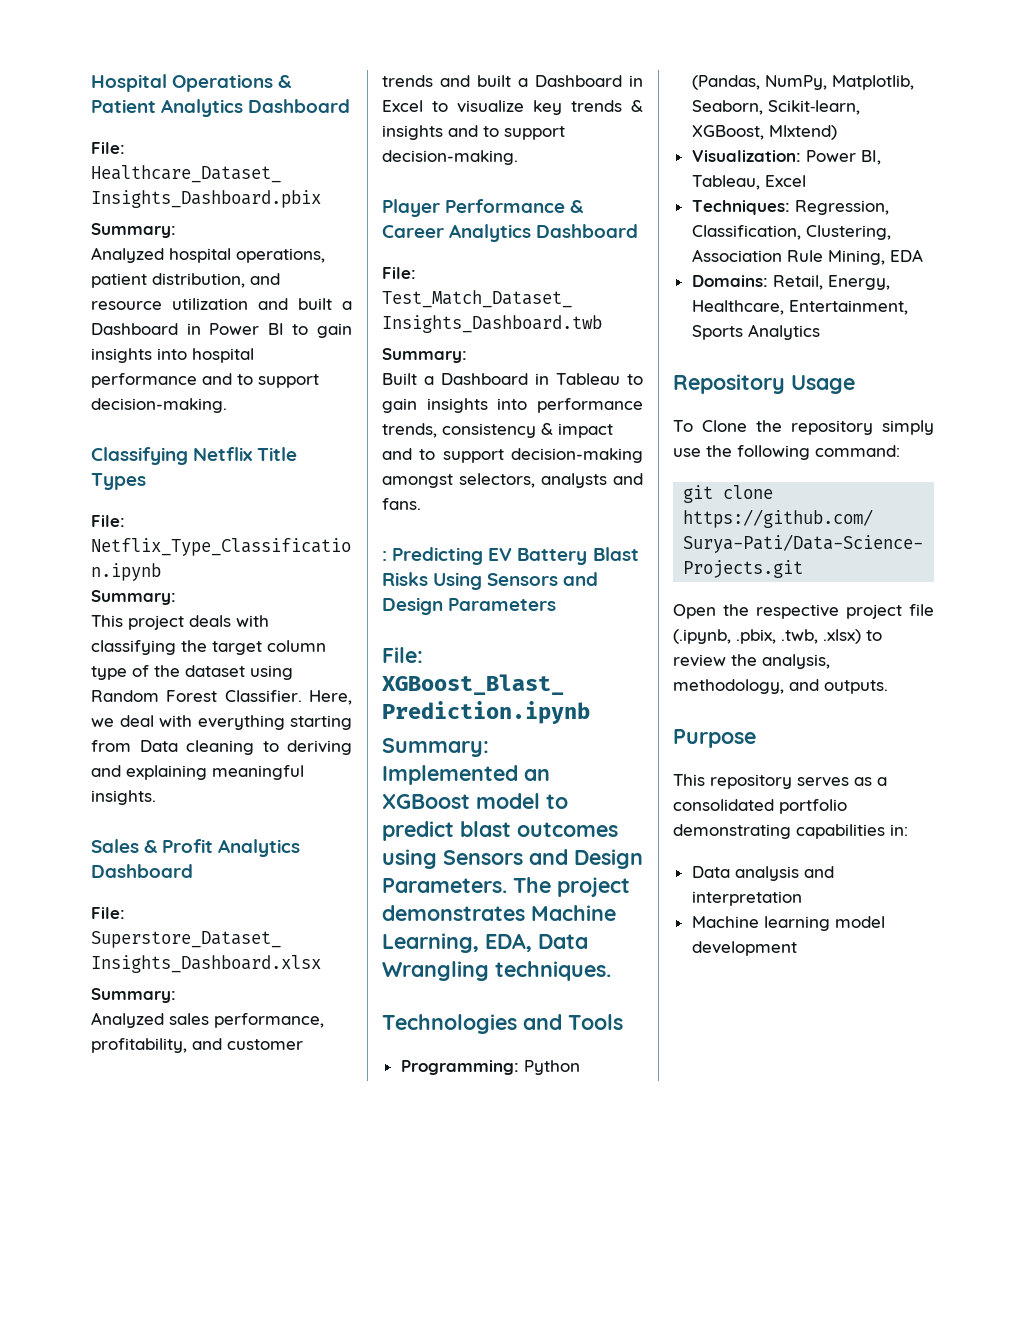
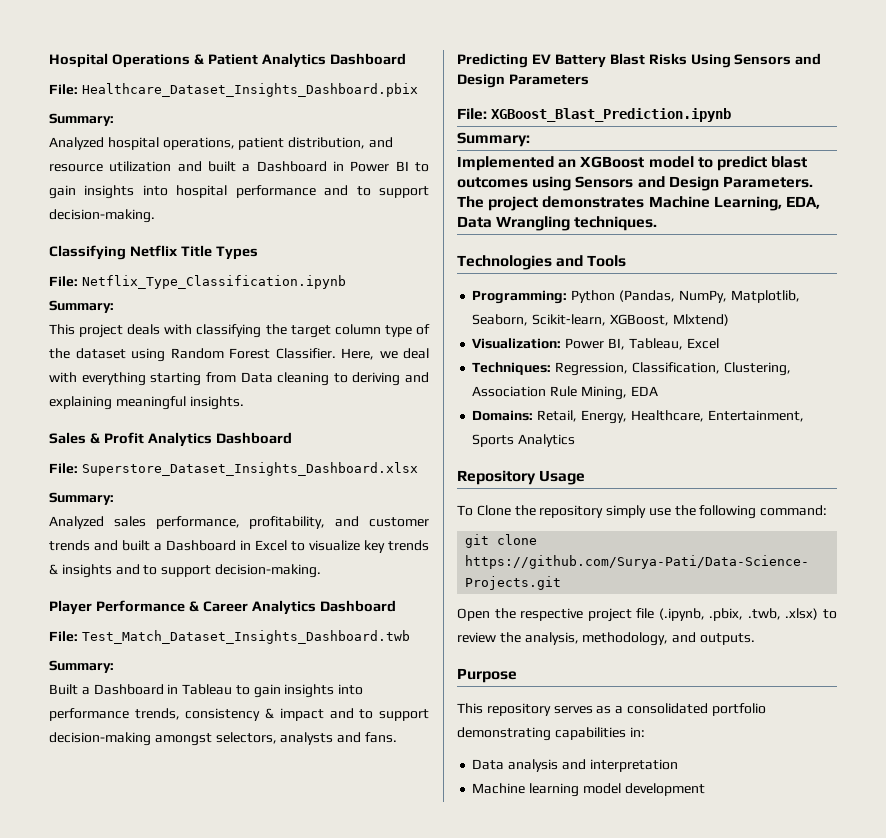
[382,551,387,561] : -> (397, 737) none

